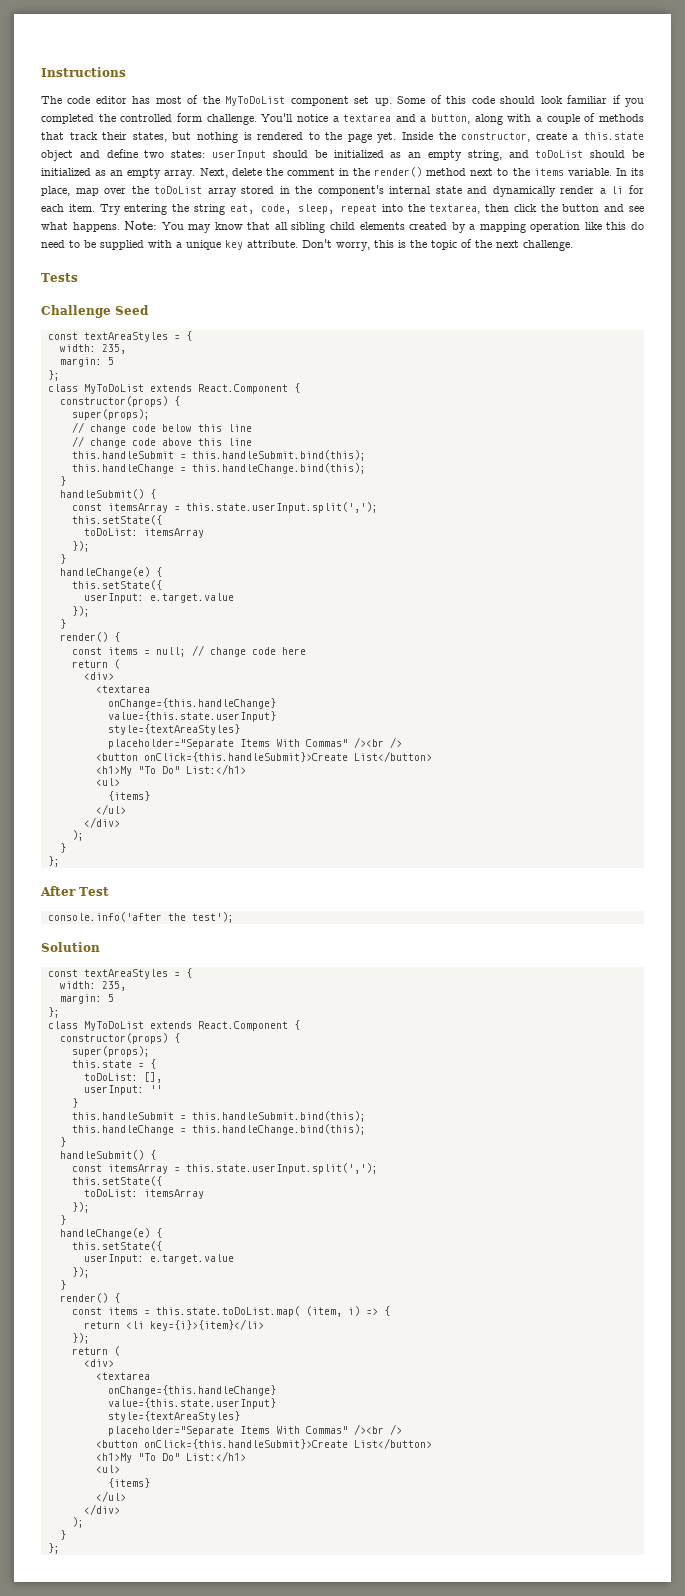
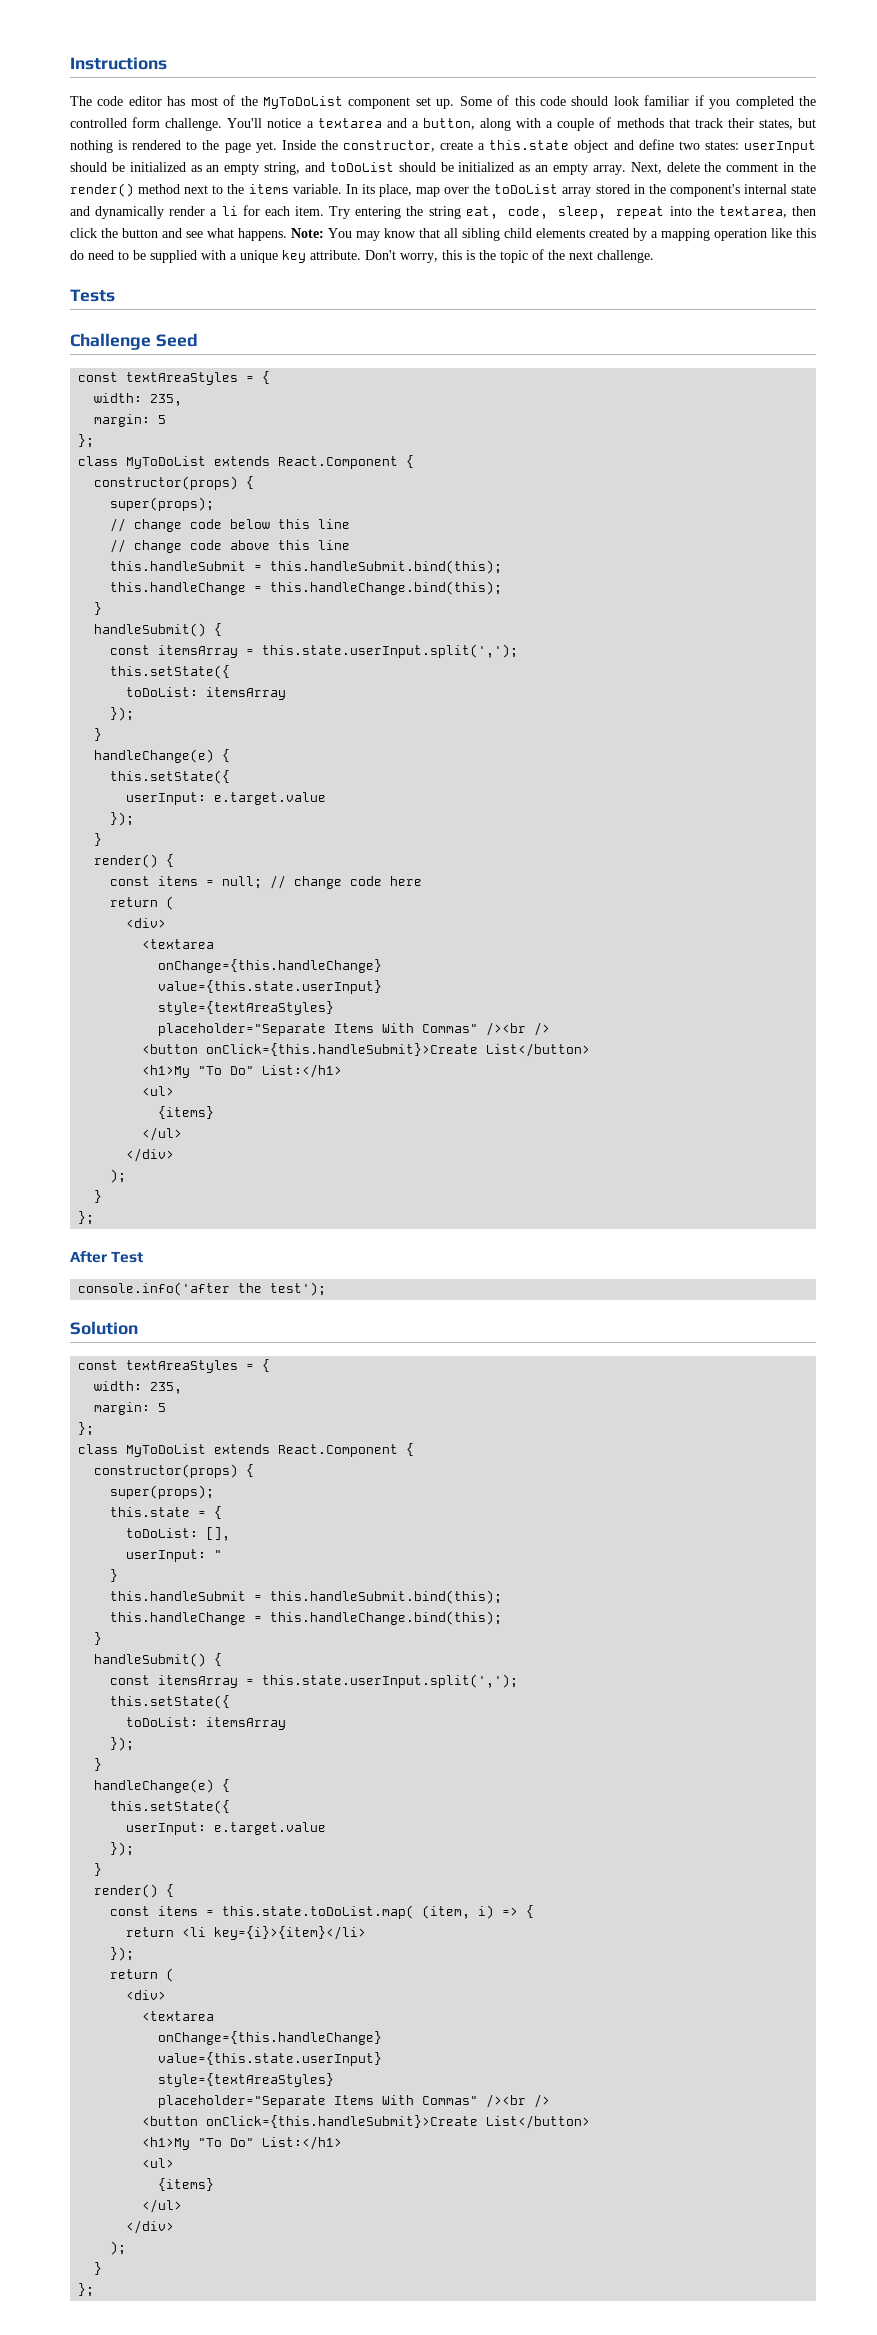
[149,1085,162,1093] '' -> [214,1550,223,1559] "

